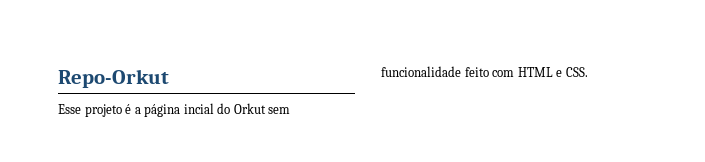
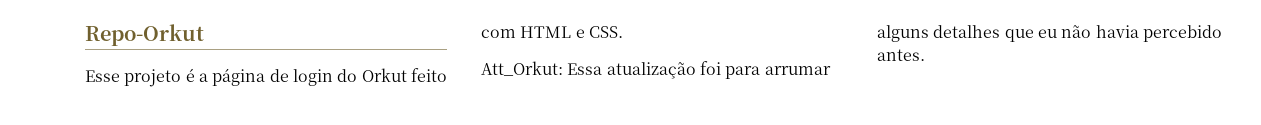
[183,103,291,114] [381,66,461,77] incial do Orkut sem funcionalidade -> [269,68,407,86] de login do Orkut
(588, 72) none -> [481,61,831,79] [877,25,1222,42] [877,49,925,61] // Att_Orkut: Essa atualização foi para arrumar alguns detalhes que eu não havia percebido antes.

